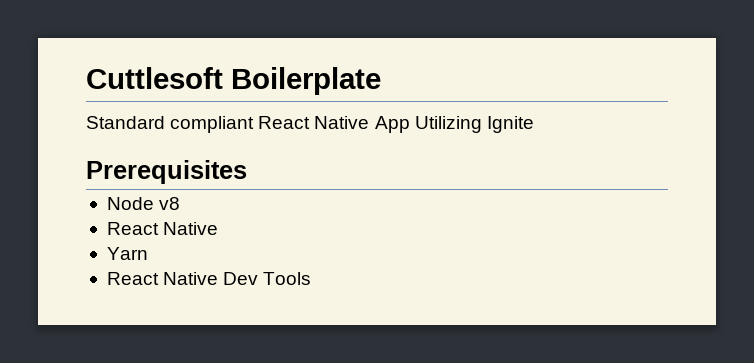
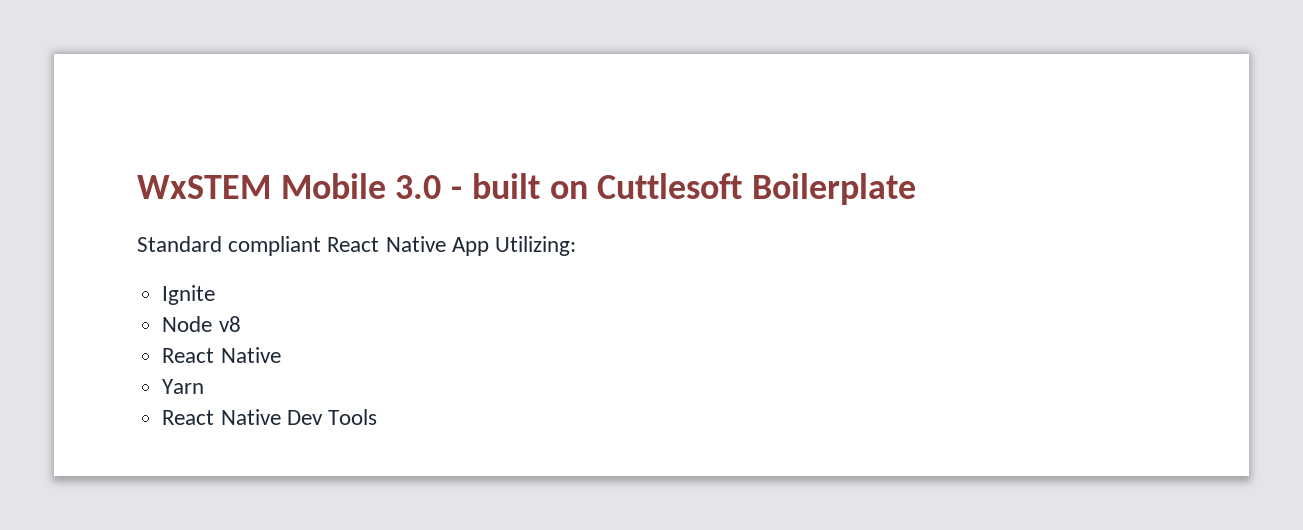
(86, 78) none -> [137,173,588,199] WxSTEM Mobile 3.0 - built on
[414,116,482,133] Utilizing -> [495,236,577,256] Utilizing: //
[86,160,247,184] // Prerequisites -> (216, 295) none

